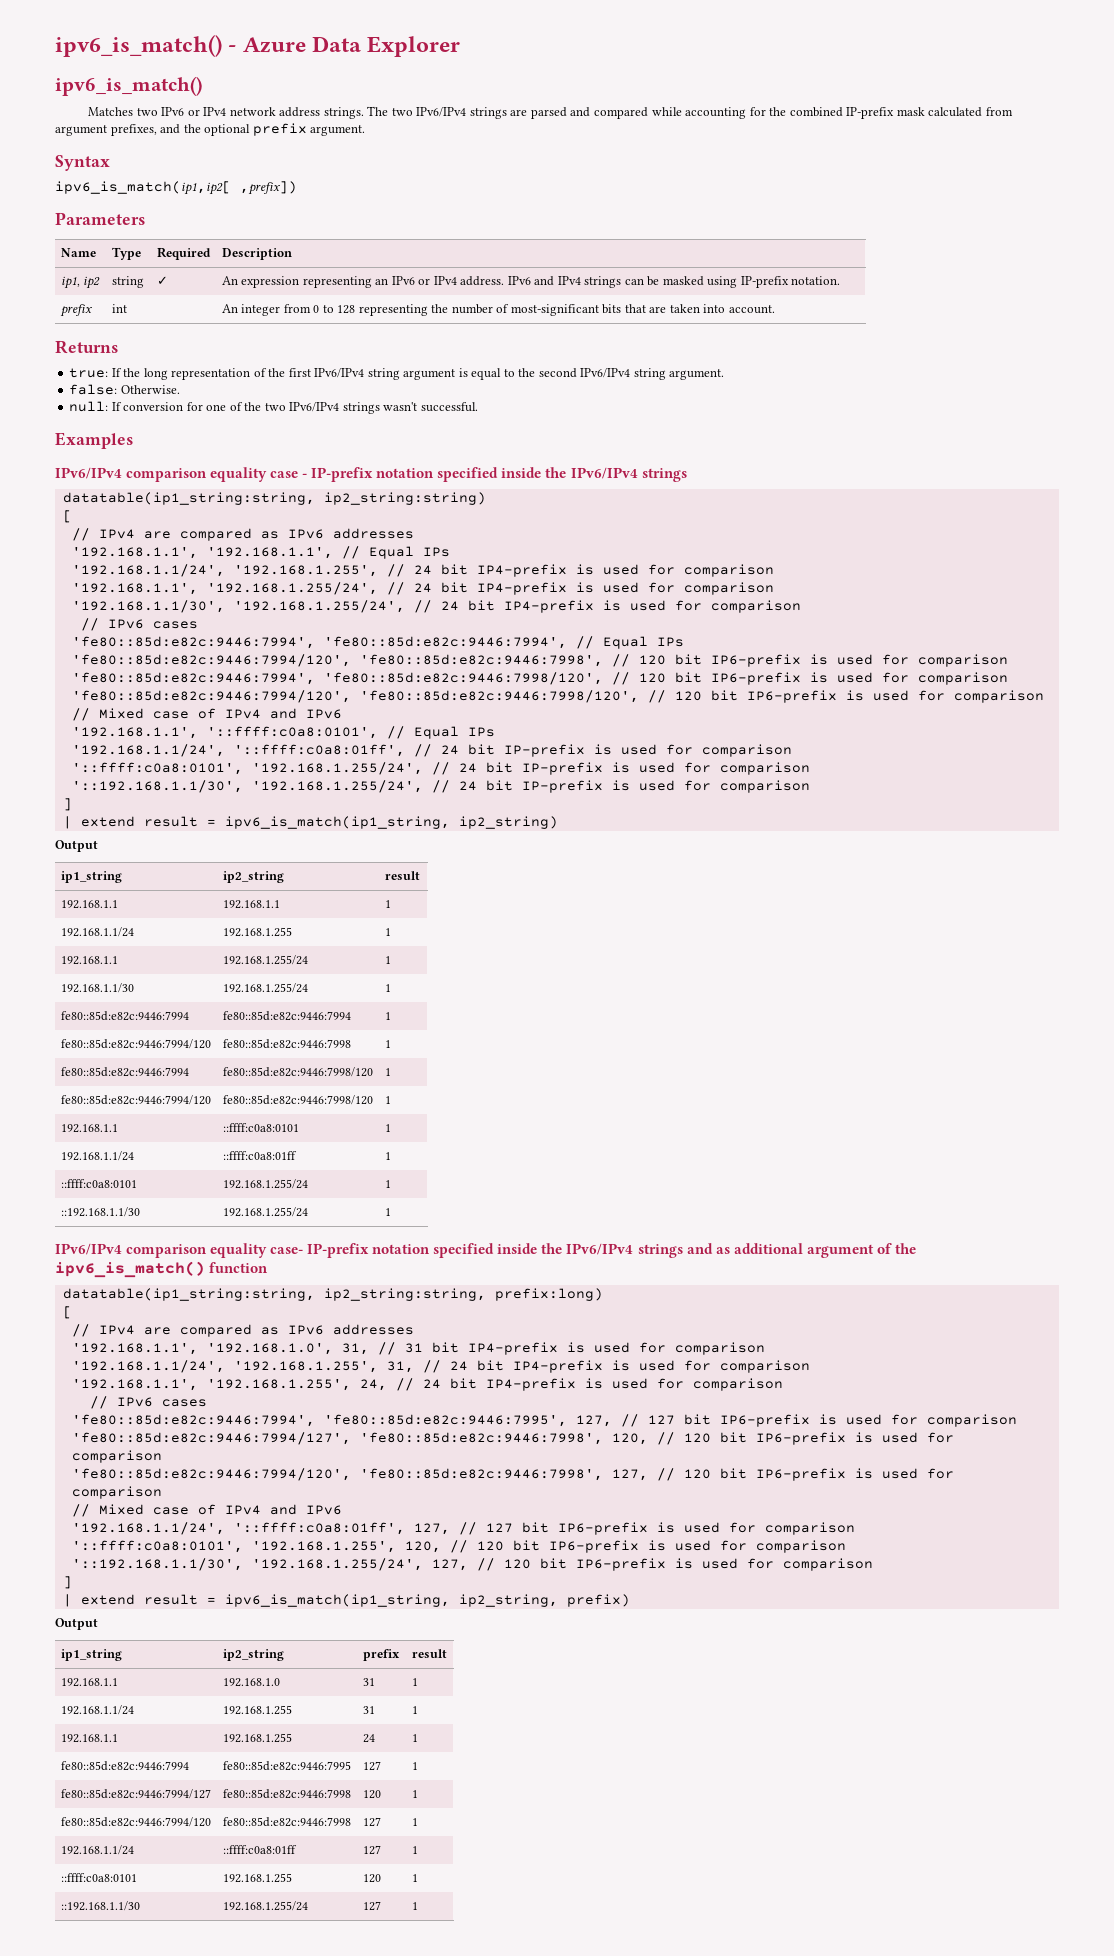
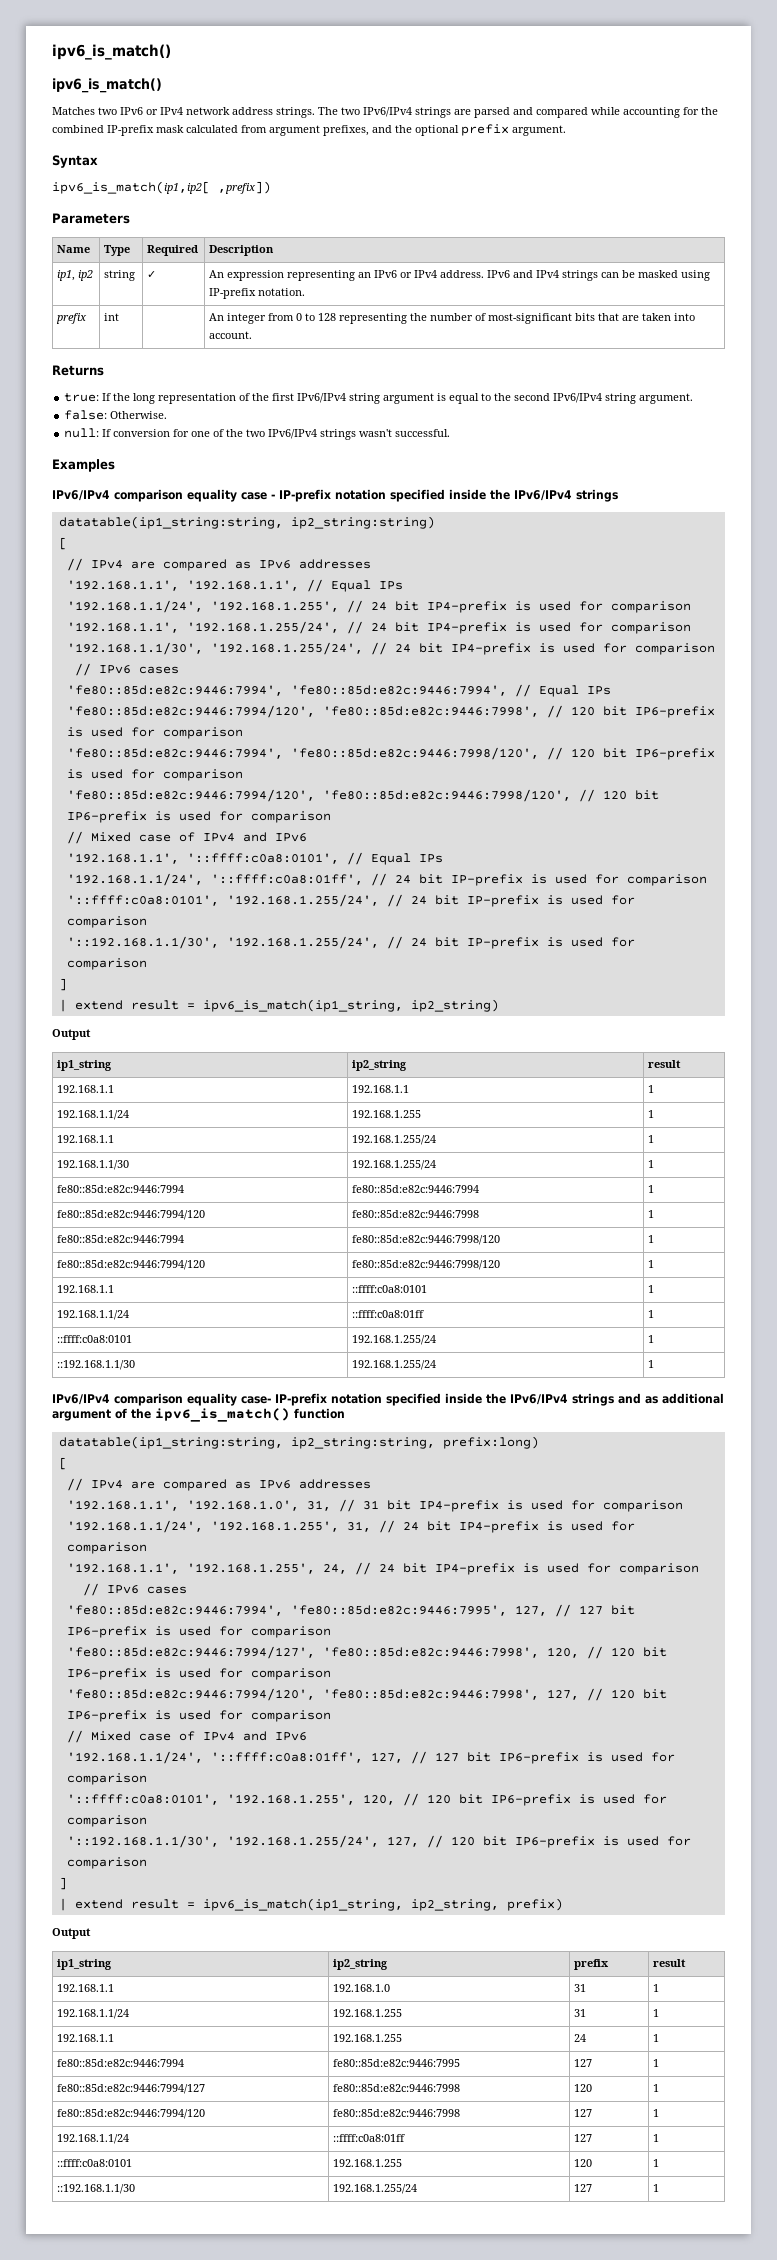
[55,35,461,57] ipv6_is_match() - Azure Data Explorer -> [52,44,171,60] ipv6_is_match()

